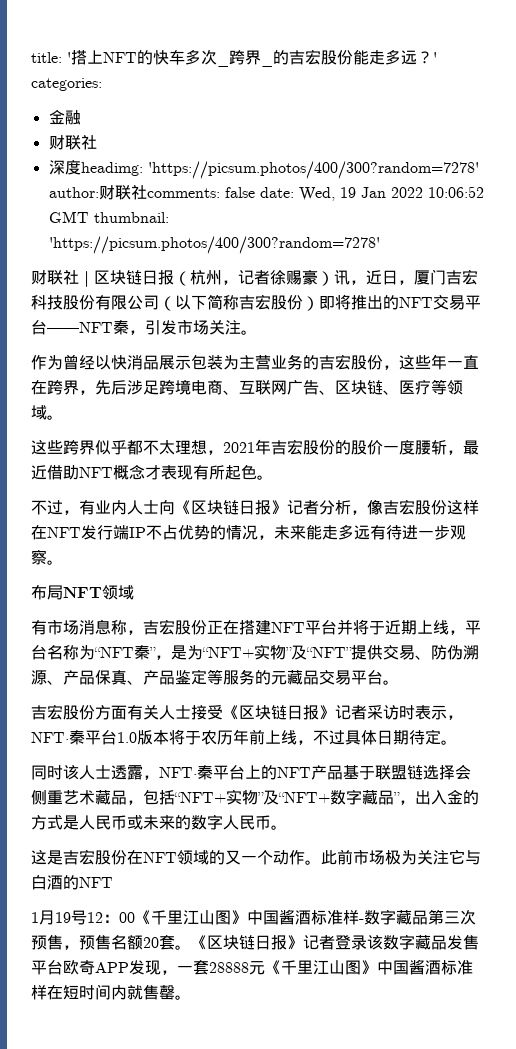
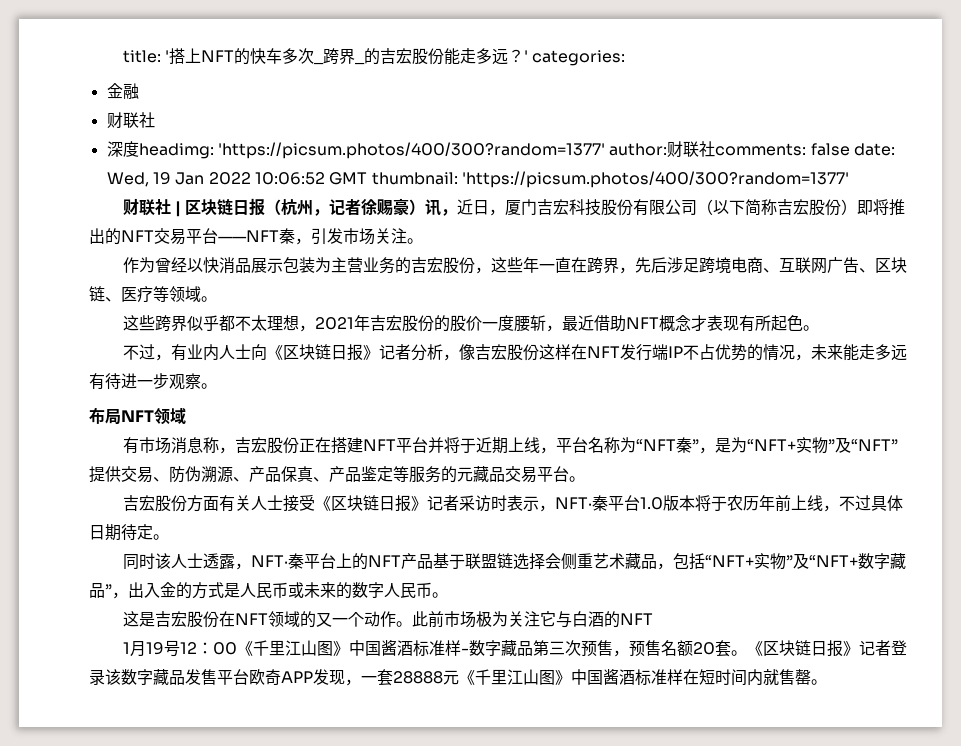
[147,161,479,179] 'https://picsum.photos/400/300?random=7278' -> [217,142,605,159] 'https://picsum.photos/400/300?random=1377'
[48,236,380,254] 'https://picsum.photos/400/300?random=7278' -> [461,171,849,188] 'https://picsum.photos/400/300?random=1377'

